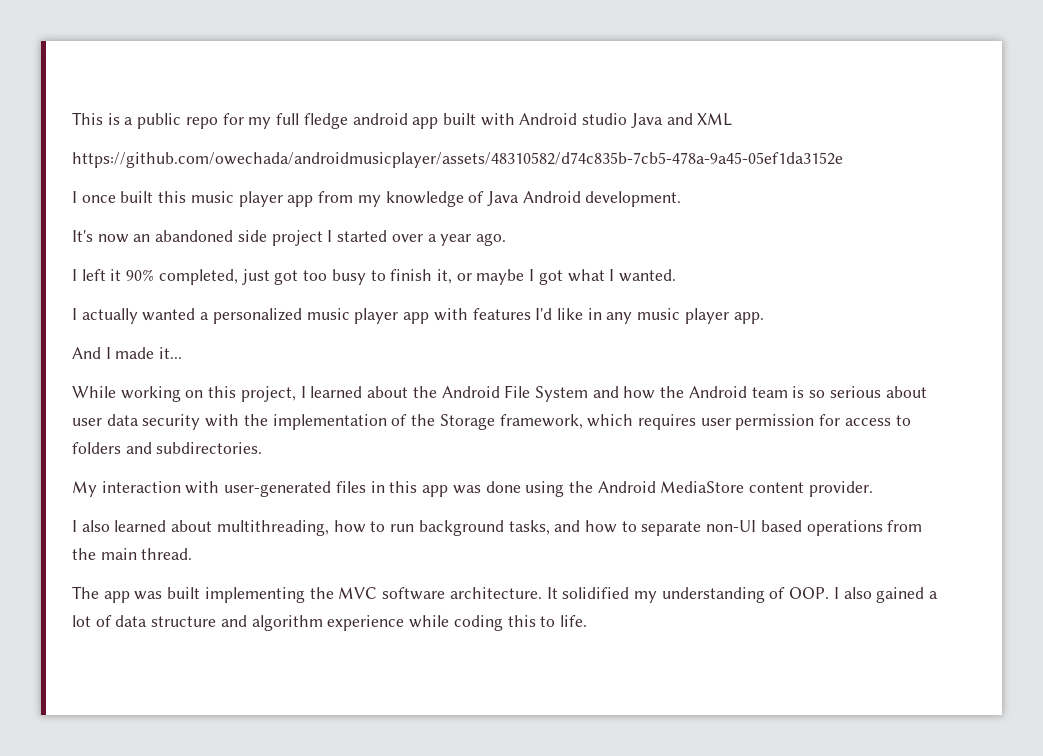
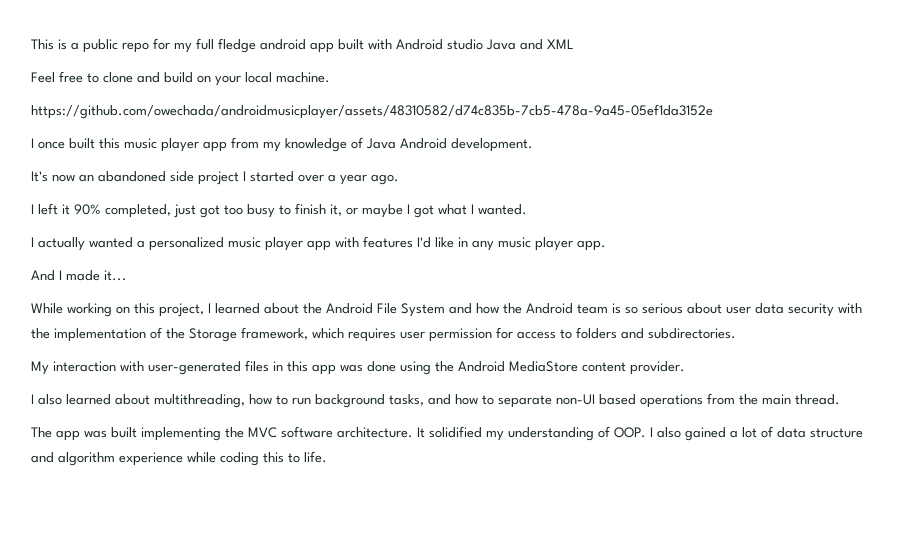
(733, 119) none -> [31,71,330,86] // Feel free to clone and build on your local machine.

